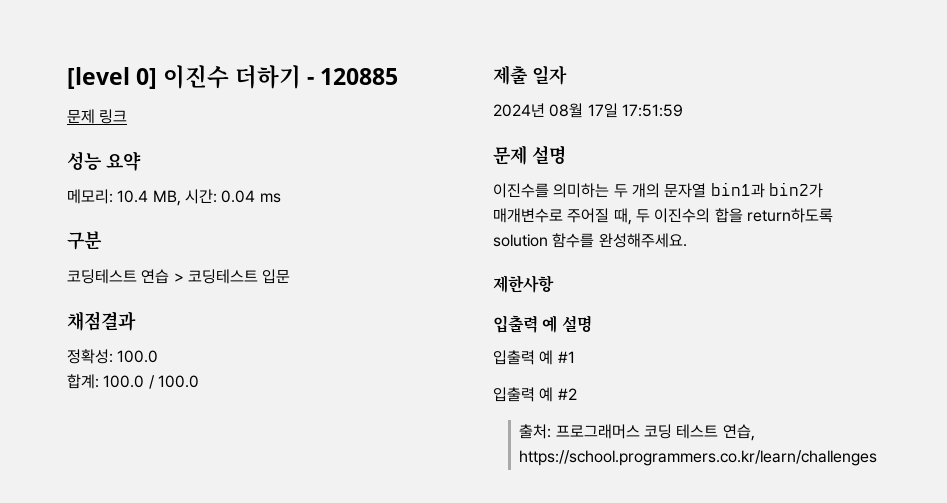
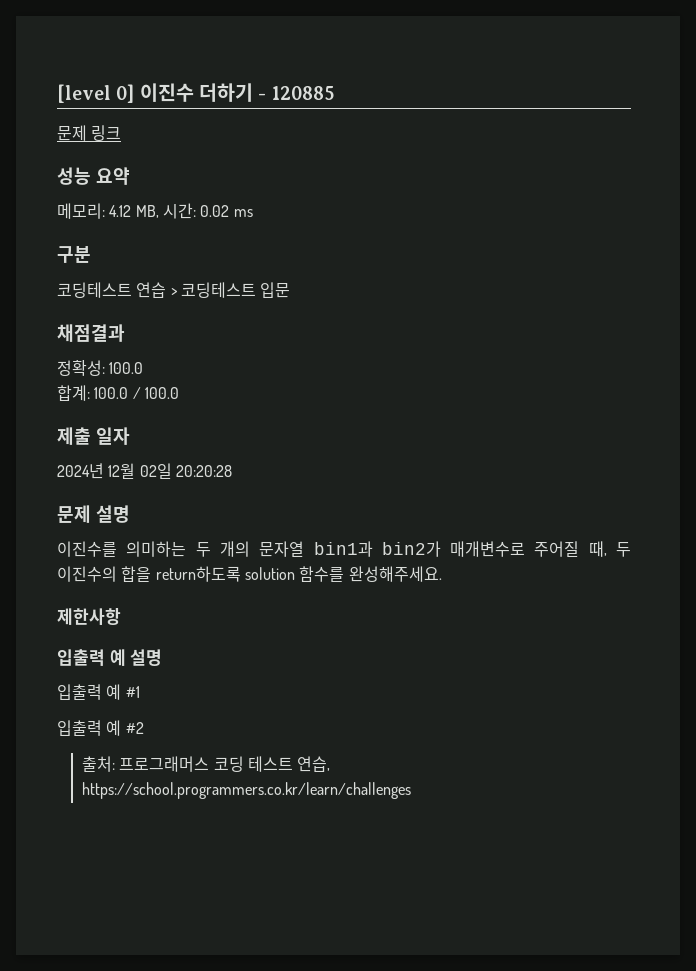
[117,190,149,203] 10.4 -> [109,205,132,217] 4.12
[221,190,256,203] 0.04 -> [200,205,230,217] 0.02
[549,103,683,118] 08월 17일 17:51:59 -> [108,463,232,479] 12월 02일 20:20:28

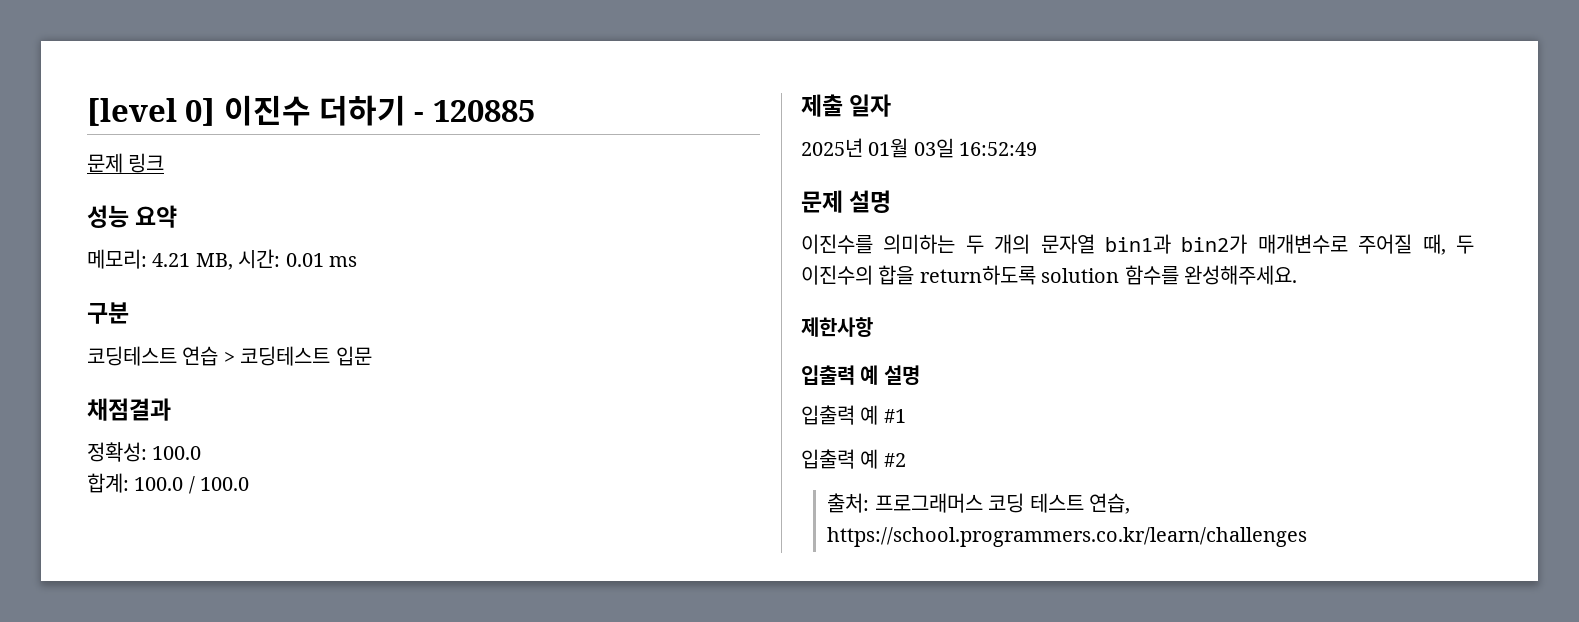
[109,205,132,217] 4.12 -> [152,253,191,267] 4.21
[200,205,230,217] 0.02 -> [285,253,324,267] 0.01
[57,463,232,479] 2024년 12월 02일 20:20:28 -> [801,138,1038,158] 2025년 01월 03일 16:52:49

